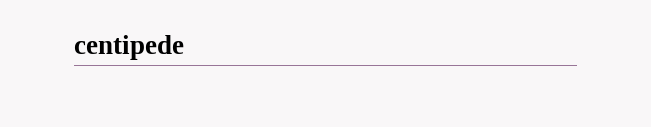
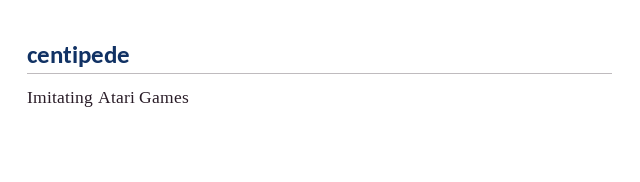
(184, 47) none -> [27,92,190,107] // Imitating Atari Games

